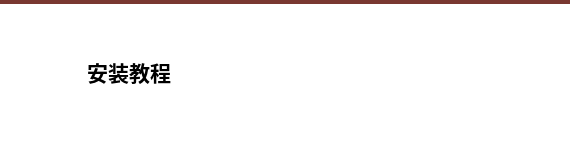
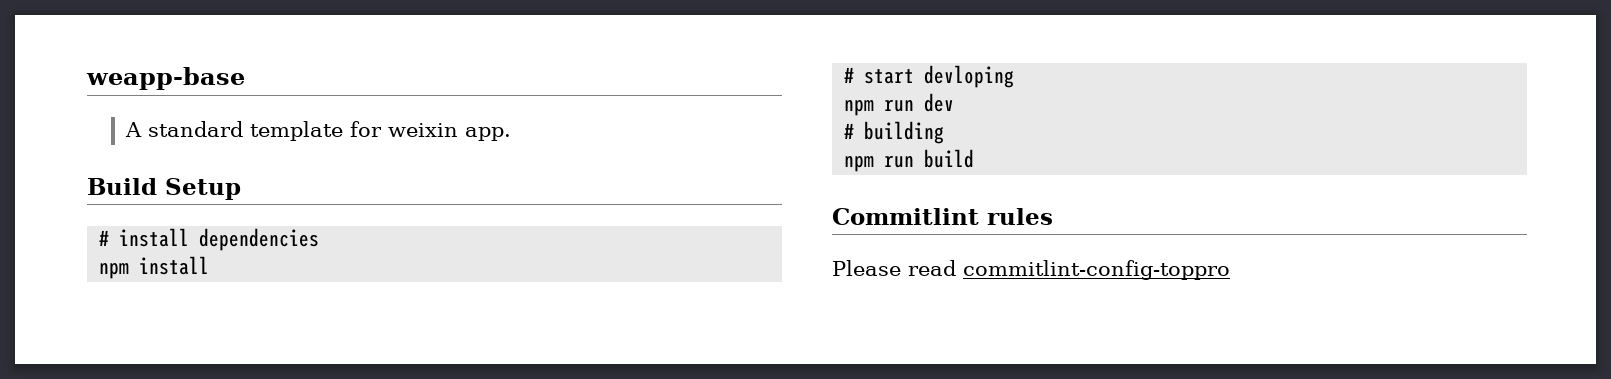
[87,63,171,85] 安装教程 -> [86,67,245,90] [124,121,511,141] [87,178,241,200] [99,228,320,251] [99,256,210,279] [844,65,1015,88] [844,93,955,116] [844,121,945,144] [844,149,975,172] [832,208,1053,225] [832,260,1230,280] weapp-base // A standard template for weixin app. // Build Setup // # install dependencies // npm install // # start devloping // npm run dev // # building // npm run build // Commitlint rules // Please read commitlint-config-toppro

